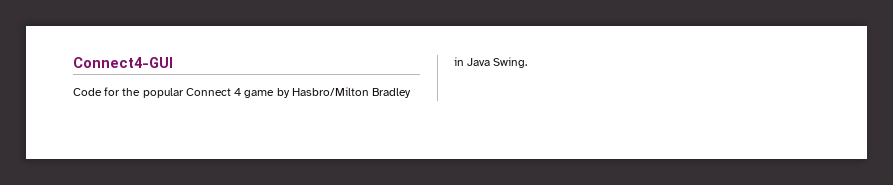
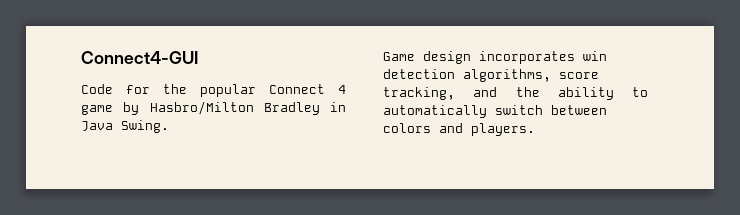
(528, 62) none -> [383,51,607,64] [383,69,599,82] [383,87,648,100] [383,105,607,118] [383,123,535,136] // Game design incorporates win detection algorithms, score tracking, and the ability to automatically switch between colors and players.

